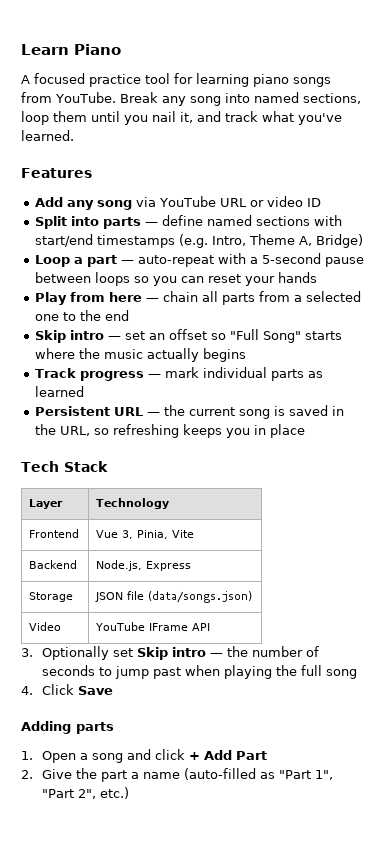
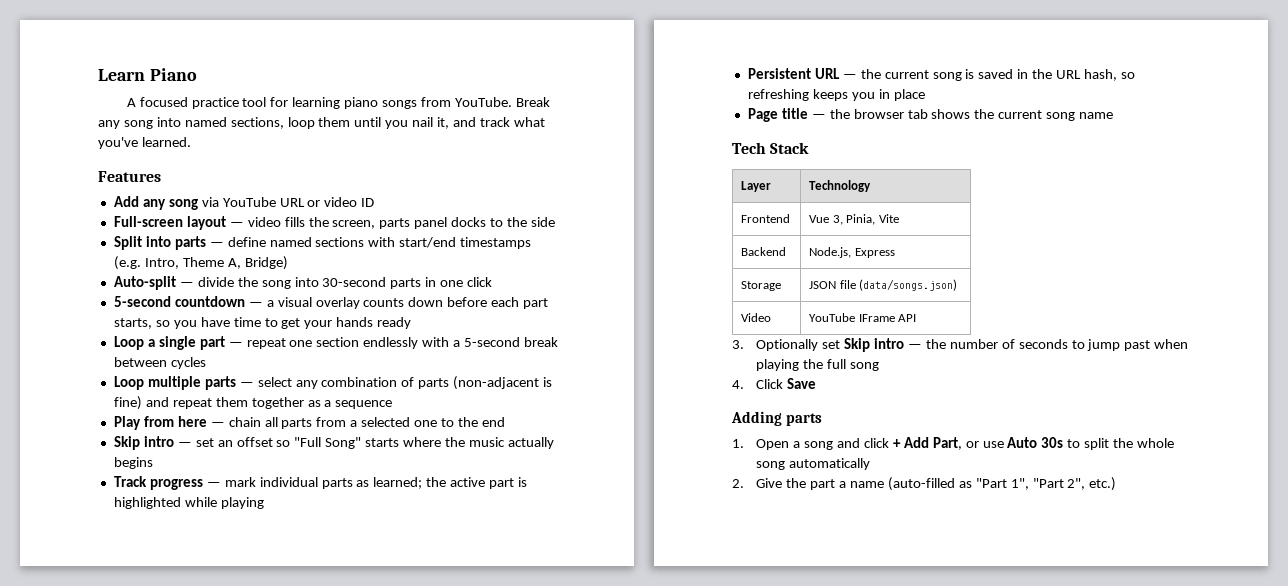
(321, 202) none -> [113,216,555,230] // Full-screen layout — video fills the screen, parts panel docks to the side
(363, 241) none -> [113,276,493,290] [113,296,549,309] [113,317,412,329] // Auto-split — divide the song into 30-second parts in one click // 5-second countdown — a visual overlay counts down before each part starts, so you have time to get your hands ready
(83, 260) none -> [158,336,196,350] single
[137,253,364,267] [34,272,317,286] auto-repeat with a 5-second pause between loops so you can reset your hands -> [246,337,558,349] [113,357,206,369] [113,376,553,390] [113,396,393,410] repeat one section endlessly with a 5-second break between cycles // Loop multiple parts — select any combination of parts (non-adjacent is fine) and repeat them together as a sequence
[34,386,84,397] learned -> [373,477,528,489] [113,497,264,509] learned; the active part is highlighted while playing
[59,426,90,436] URL, -> [1056,69,1118,81] URL hash,
(305, 431) none -> [747,108,1114,122] // Page title — the browser tab shows the current song name
[235,751,267,760] Part -> [932,437,1175,450] [756,458,871,470] Part, or use Auto 30s to split the whole song automatically

